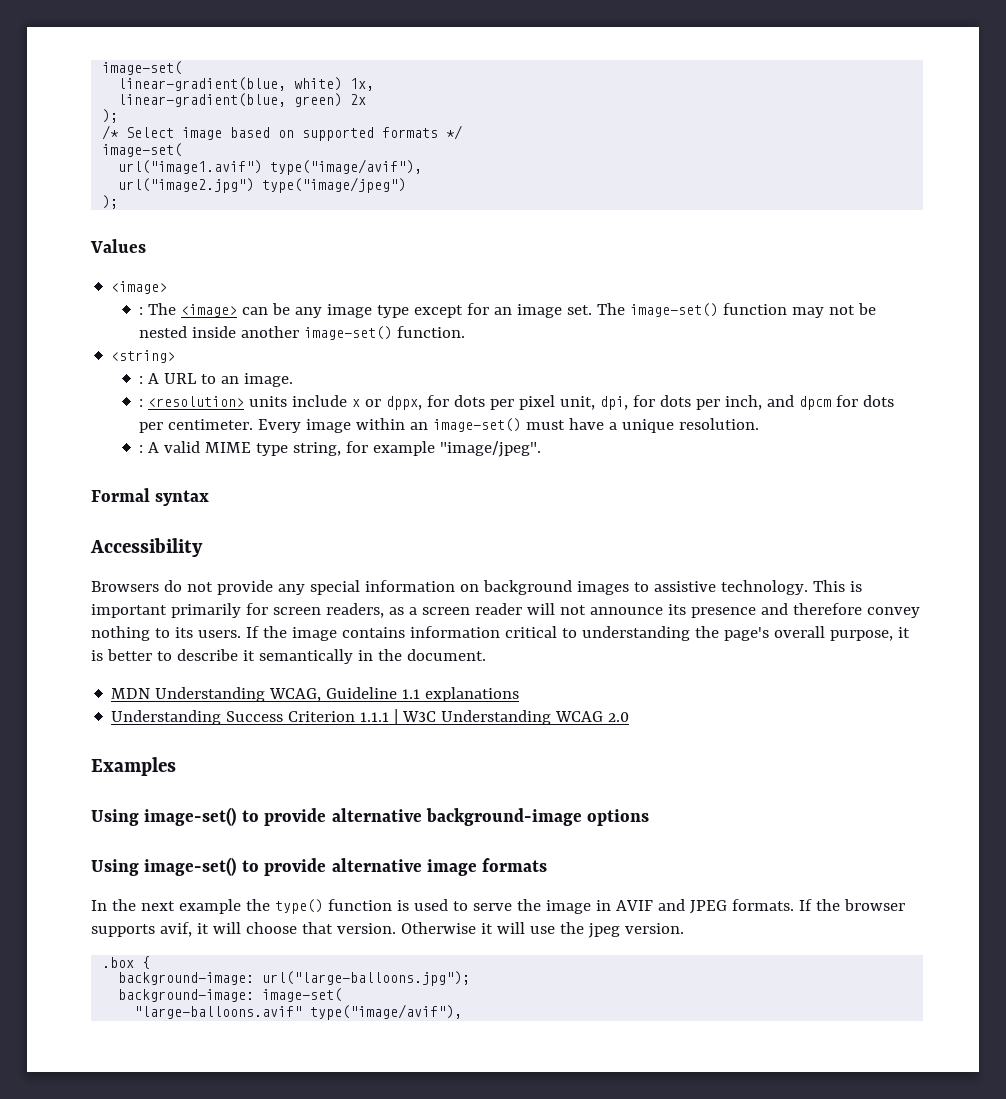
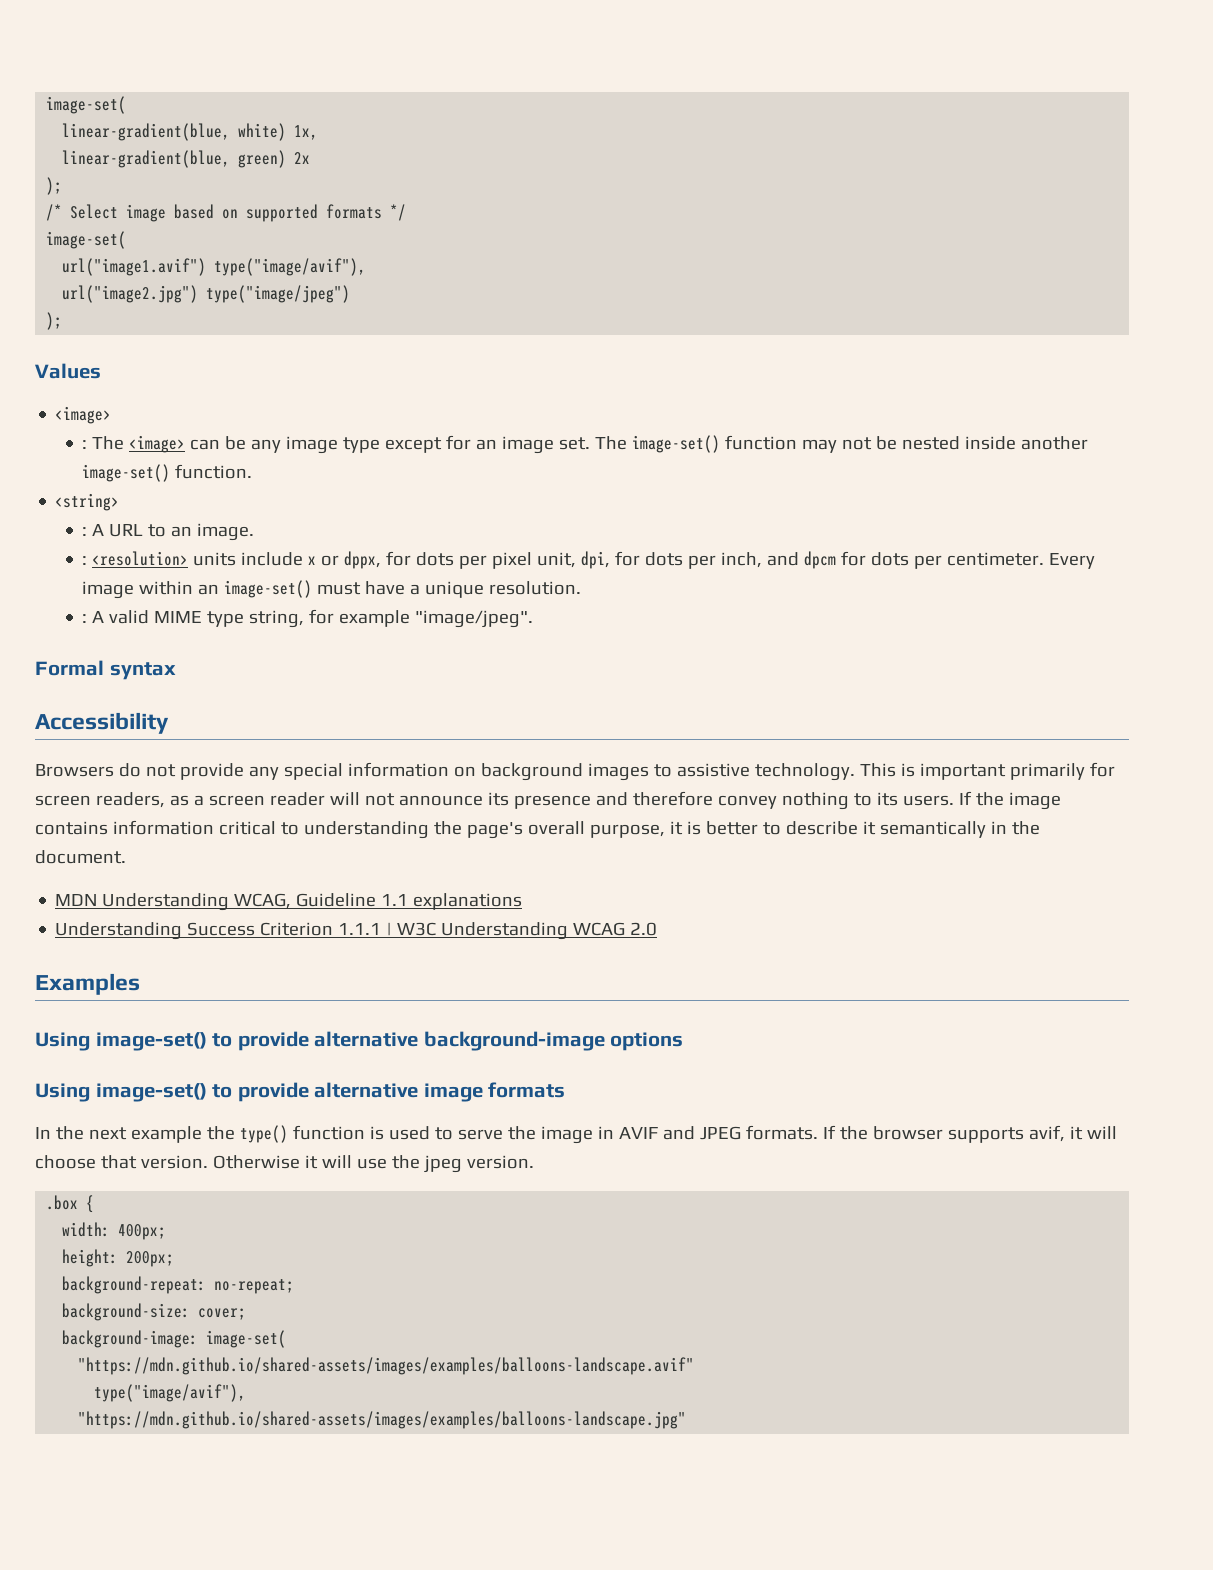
[118,971,471,986] background-image: url("large-balloons.jpg"); -> [62,1222,167,1240] [62,1249,175,1267] [62,1276,295,1294] [62,1303,247,1321] width: 400px; // height: 200px; // background-repeat: no-repeat; // background-size: cover;
[134,1004,463,1020] "large-balloons.avif" type("image/avif"), -> [78,1357,695,1375] [94,1384,247,1402] [78,1411,687,1429] "https://mdn.github.io/shared-assets/images/examples/balloons-landscape.avif" // type("image/avif"), // "https://mdn.github.io/shared-assets/images/examples/balloons-landscape.jpg"

